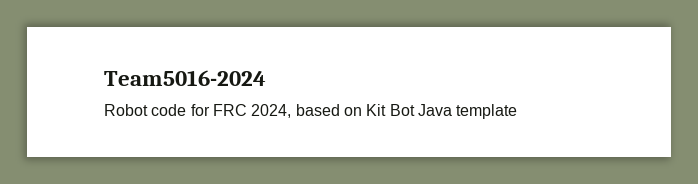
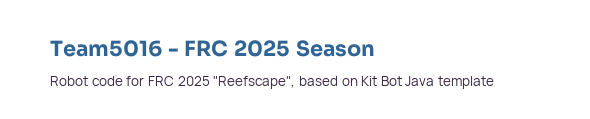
[104,70,266,86] Team5016-2024 -> [50,40,375,57] Team5016 - FRC 2025 Season
[251,104,292,118] 2024, -> [177,76,296,89] 2025 "Reefscape",

